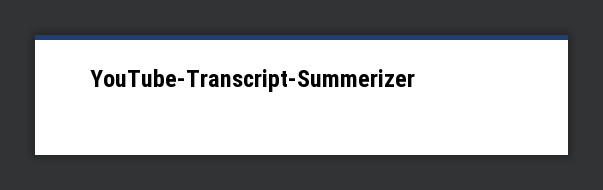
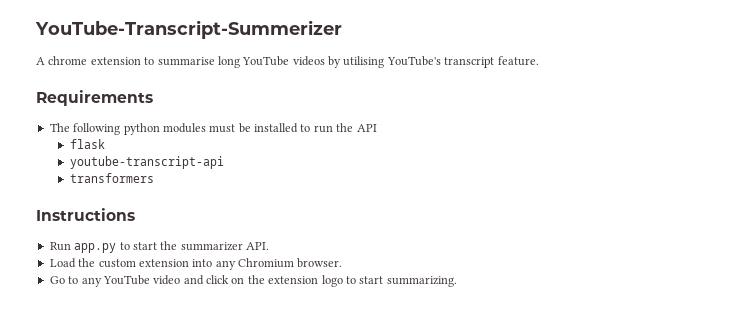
(415, 80) none -> [36,56,539,68] [36,90,153,106] [49,123,377,135] [69,139,105,149] [69,156,224,169] [69,173,154,183] [36,208,135,221] [49,241,269,253] [49,258,343,270] [49,275,457,287] // A chrome extension to summarise long YouTube videos by utilising YouTube's transcript feature. // Requirements // The following python modules must be installed to run the API // flask // youtube-transcript-api // transformers // Instructions // Run app.py to start the summarizer API. // Load the custom extension into any Chromium browser. // Go to any YouTube video and click on the extension logo to start summarizing.

